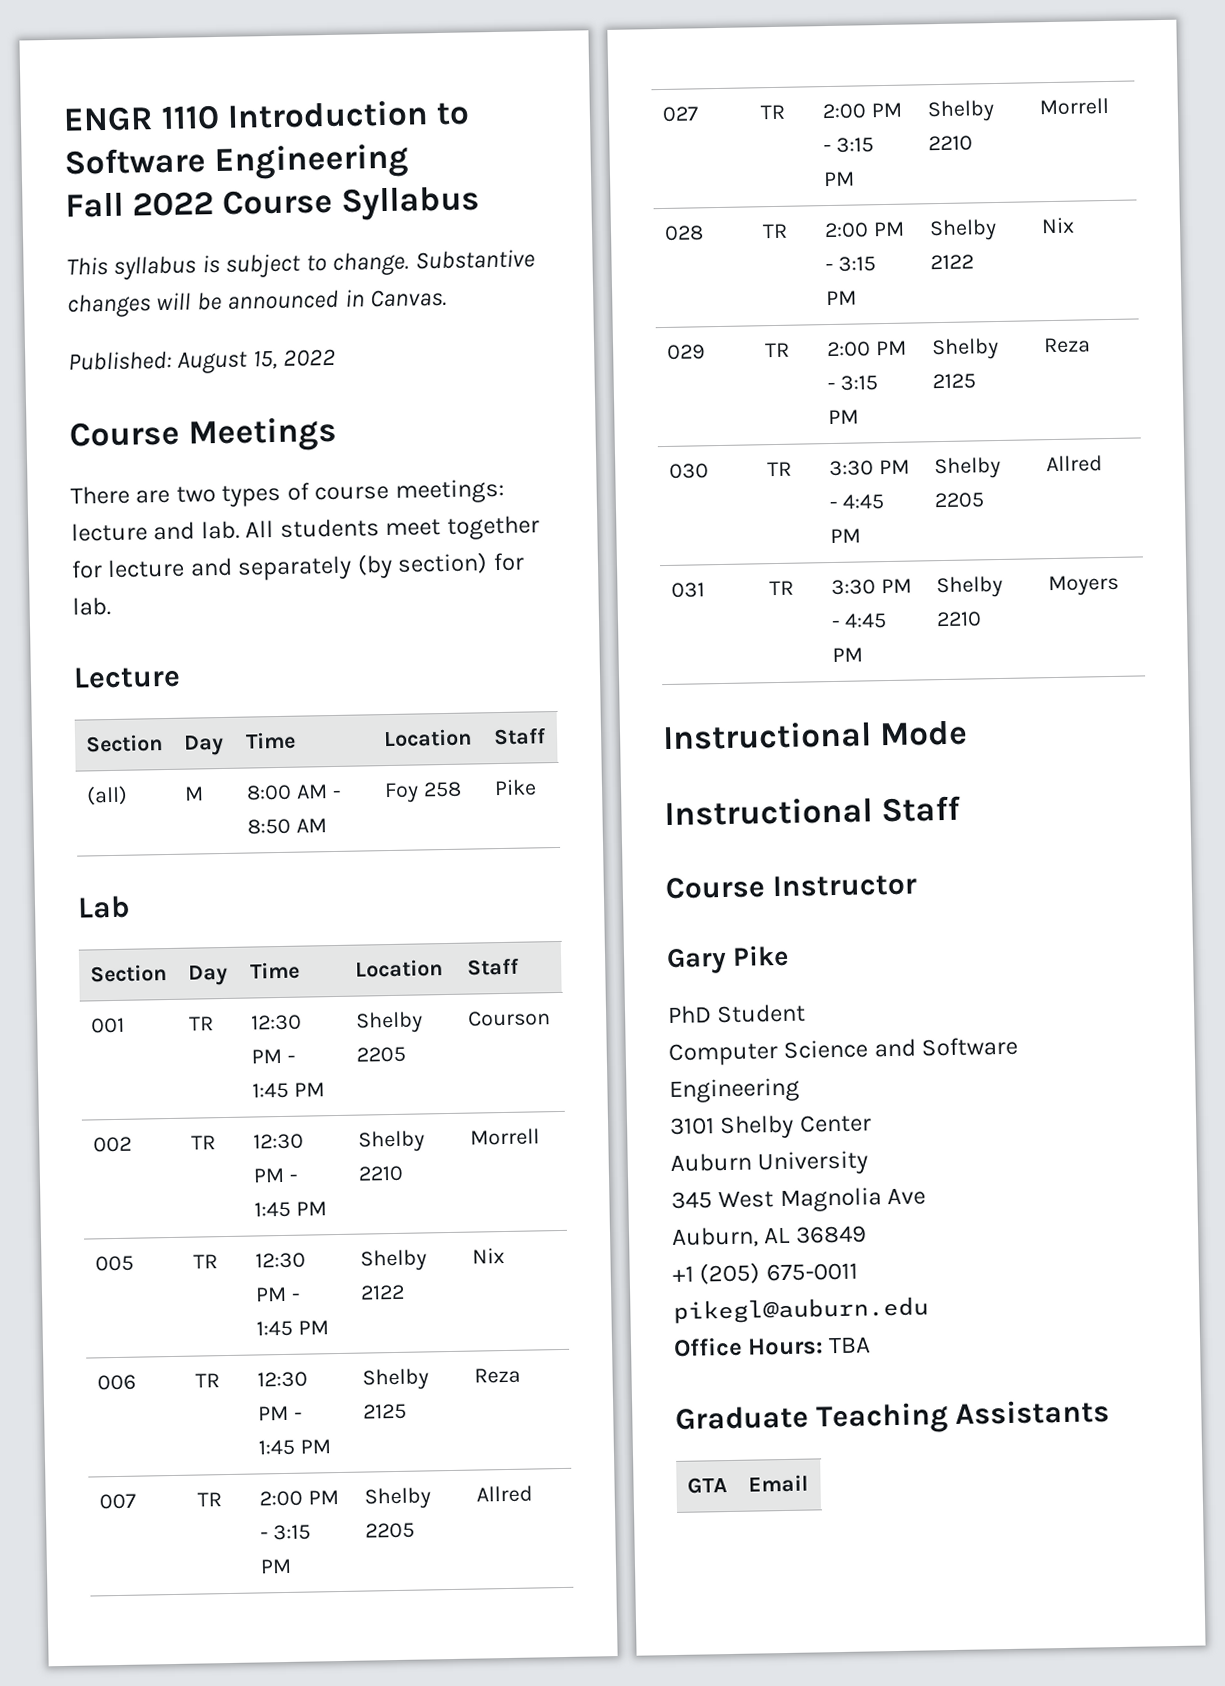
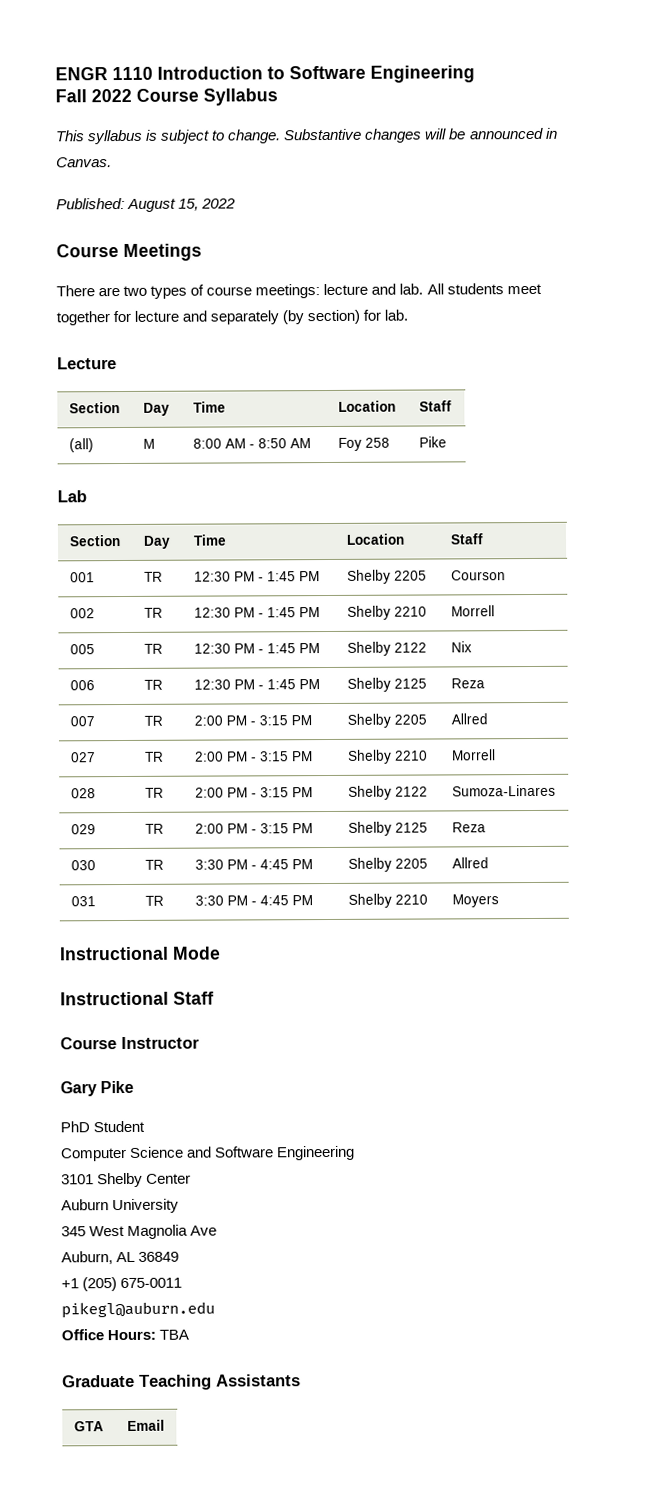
[1040,217,1075,234] Nix -> [451,784,556,797] Sumoza-Linares

